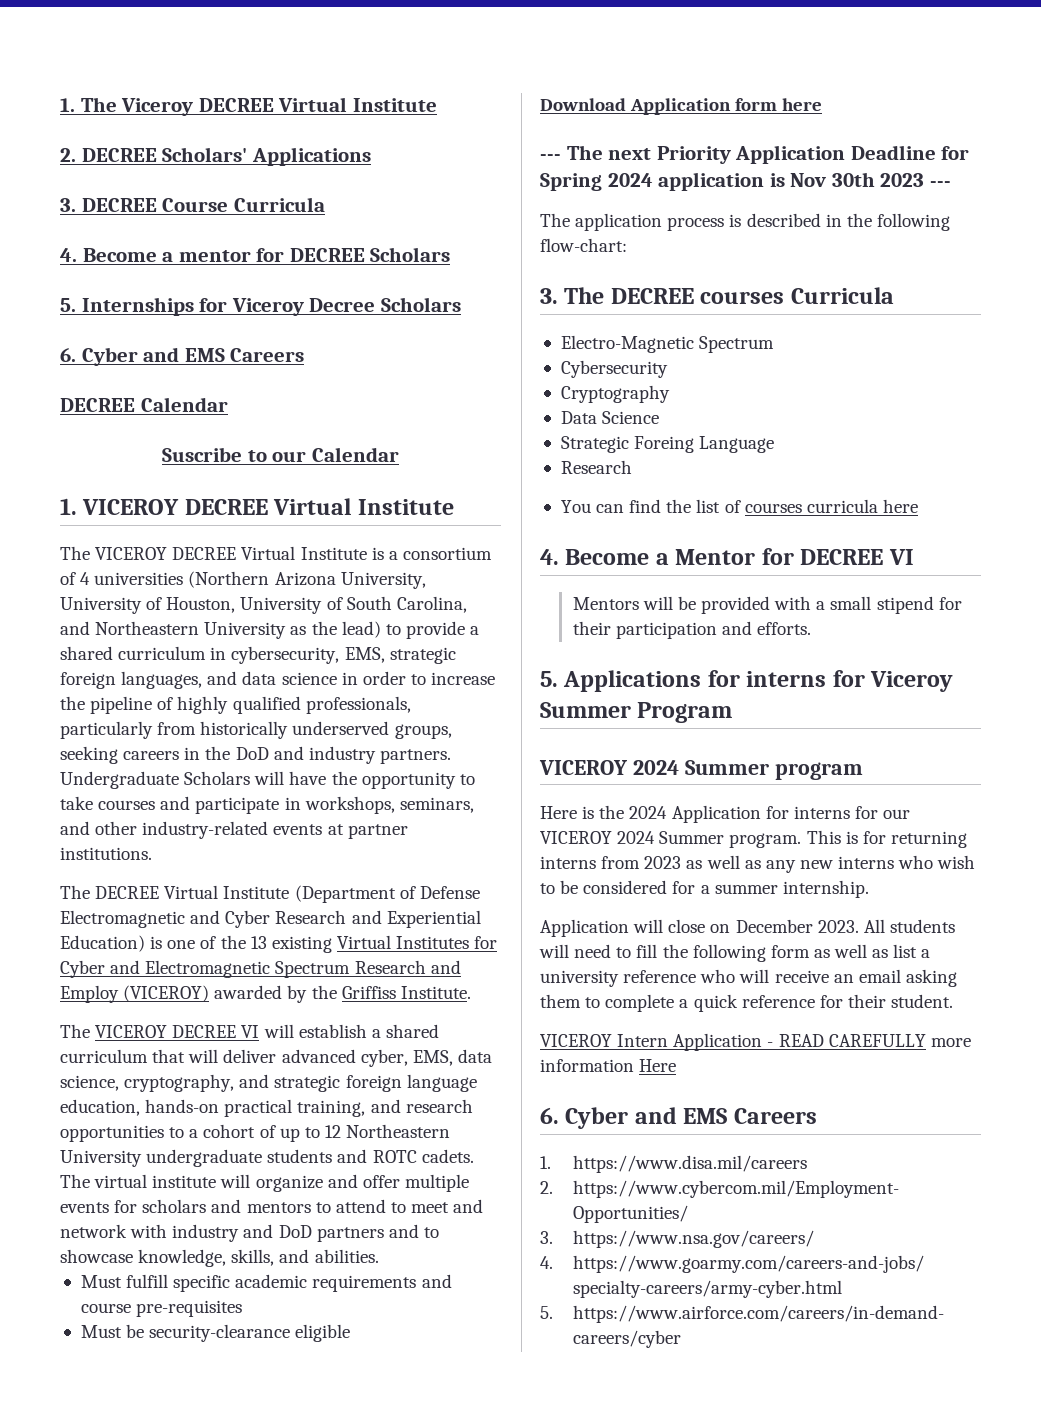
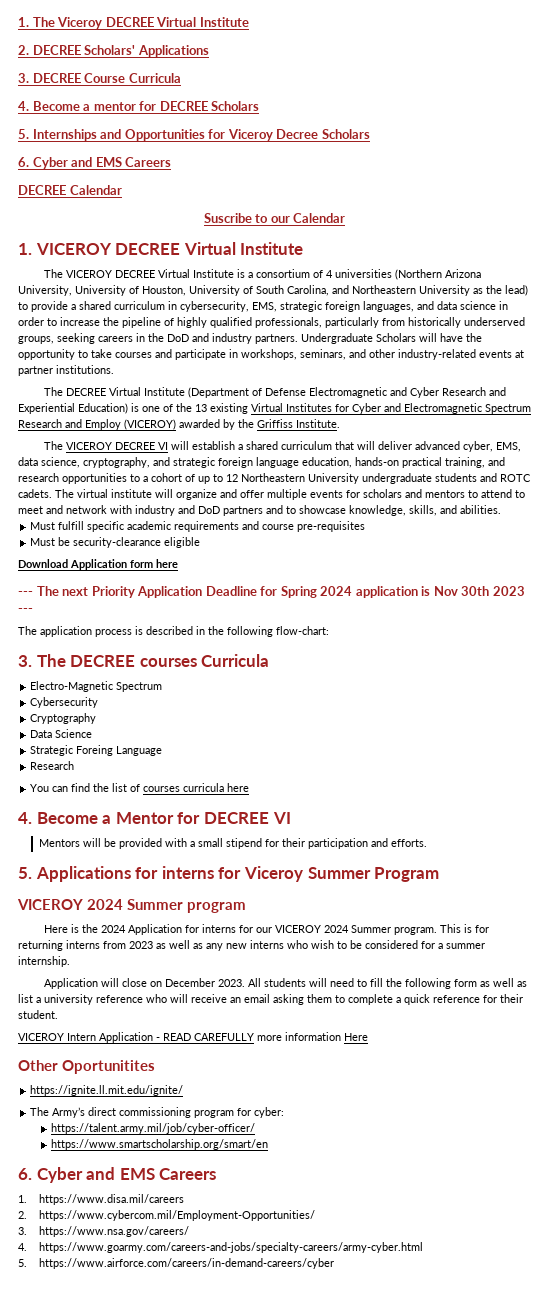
(194, 306) none -> [100,129,205,141] and Opportunities
(677, 1065) none -> [18,1060,156,1074] [30,1085,184,1096] [30,1107,285,1118] [50,1123,255,1134] [50,1139,268,1150] // Other Oportunitites // https://ignite.ll.mit.edu/ignite/ // The Army’s direct commissioning program for cyber: // https://talent.army.mil/job/cyber-officer/ // https://www.smartscholarship.org/smart/en

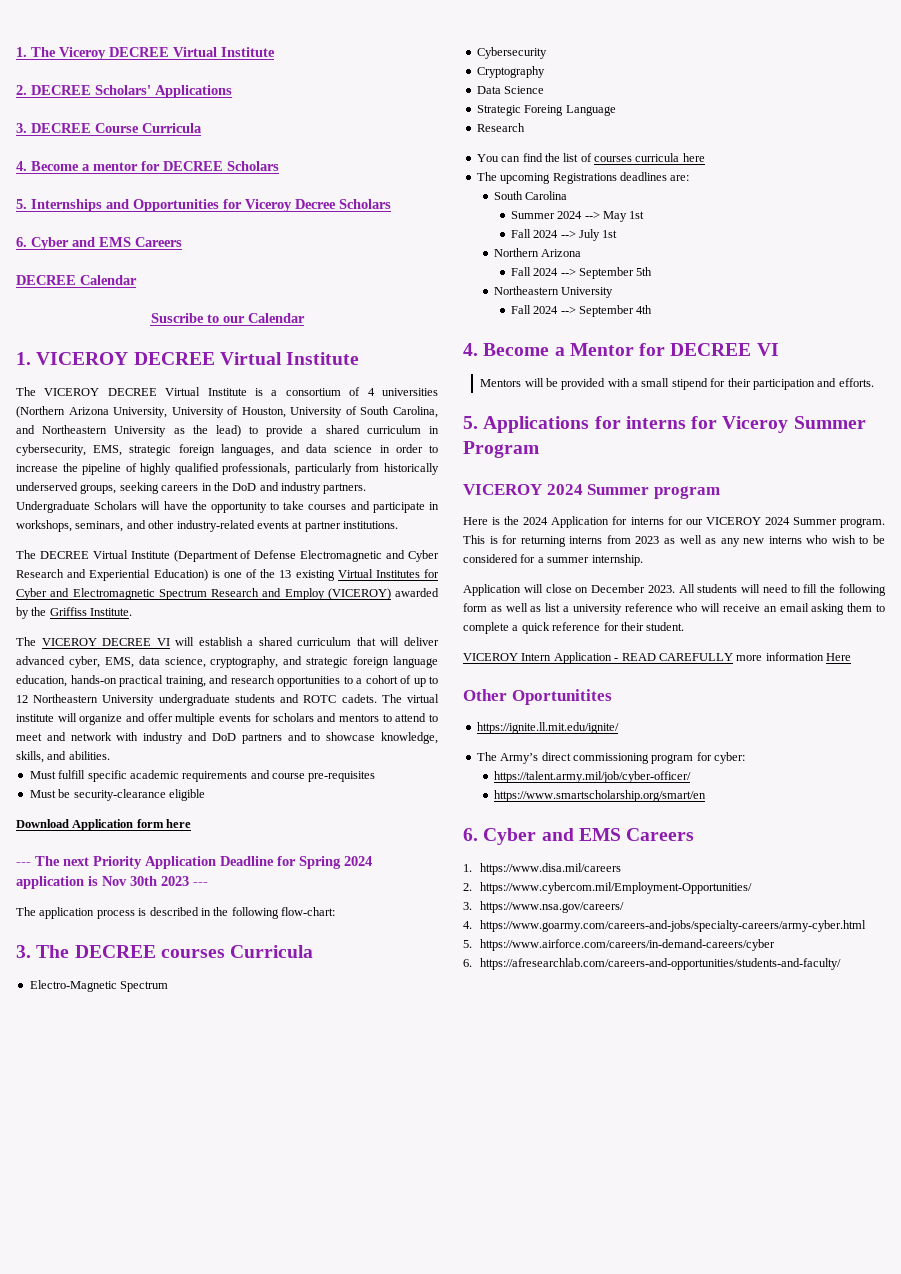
(250, 787) none -> [476,172,690,184] [493,191,568,200] [510,211,645,222] [510,229,618,241] [493,248,582,257] [510,267,653,279] [493,286,614,298] [510,305,653,317] // The upcoming Registrations deadlines are: // South Carolina // Summer 2024 --> May 1st // Fall 2024 --> July 1st // Northern Arizona // Fall 2024 --> September 5th // Northeastern University // Fall 2024 --> September 4th
(334, 1263) none -> [463,958,842,970] // 6. https://afresearchlab.com/careers-and-opportunities/students-and-faculty/

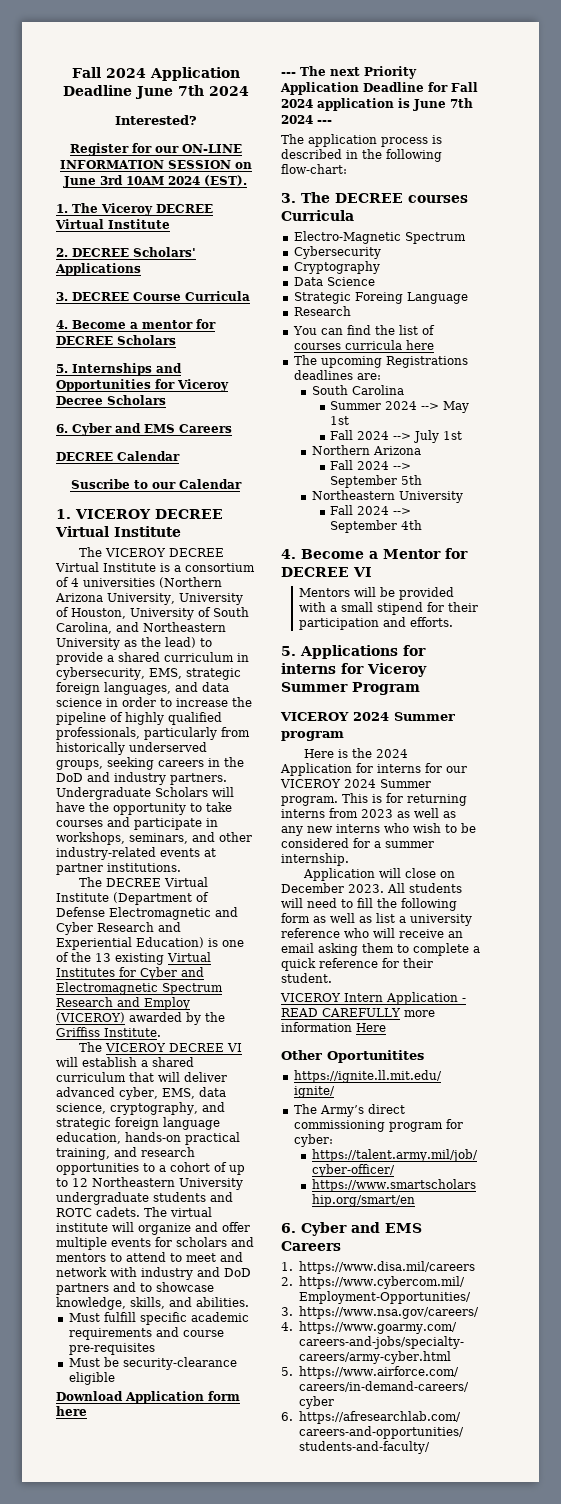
(16, 52) none -> [71,67,240,81] [62,85,249,99] [114,115,197,125] [69,143,242,156] [59,160,252,169] [63,175,247,188] Fall 2024 Application Deadline June 7th 2024 // Interested? // Register for our ON-LINE INFORMATION SESSION on June 3rd 10AM 2024 (EST). //
[299,856,341,869] Spring -> [451,82,478,92] Fall
[102,876,189,886] Nov 30th 2023 -> [413,98,473,111] [281,115,313,124] June 7th 2024

